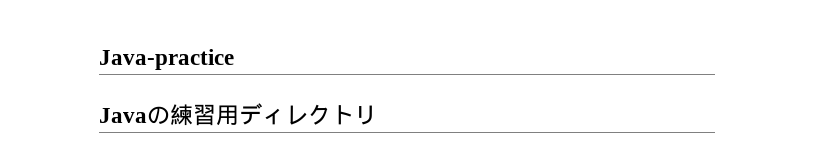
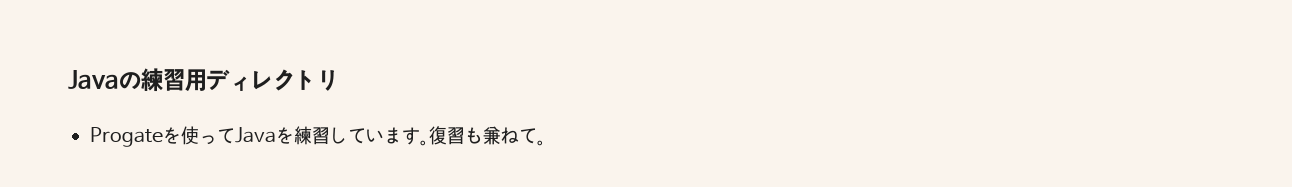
[99,49,234,70] Java-practice // -> (68, 79) none
(377, 115) none -> [90,126,546,147] // Progateを使ってJavaを練習しています。復習も兼ねて。

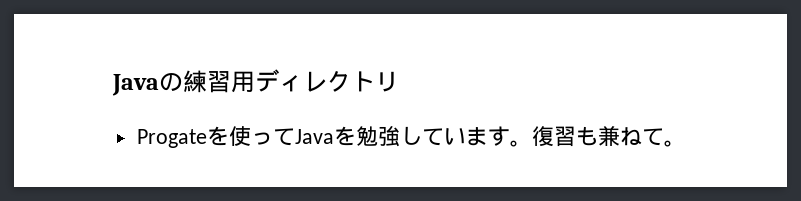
[294,126,330,145] 練習 -> [355,126,400,147] 勉強

